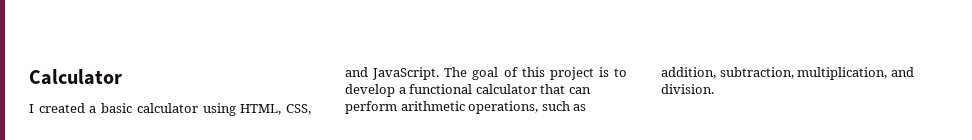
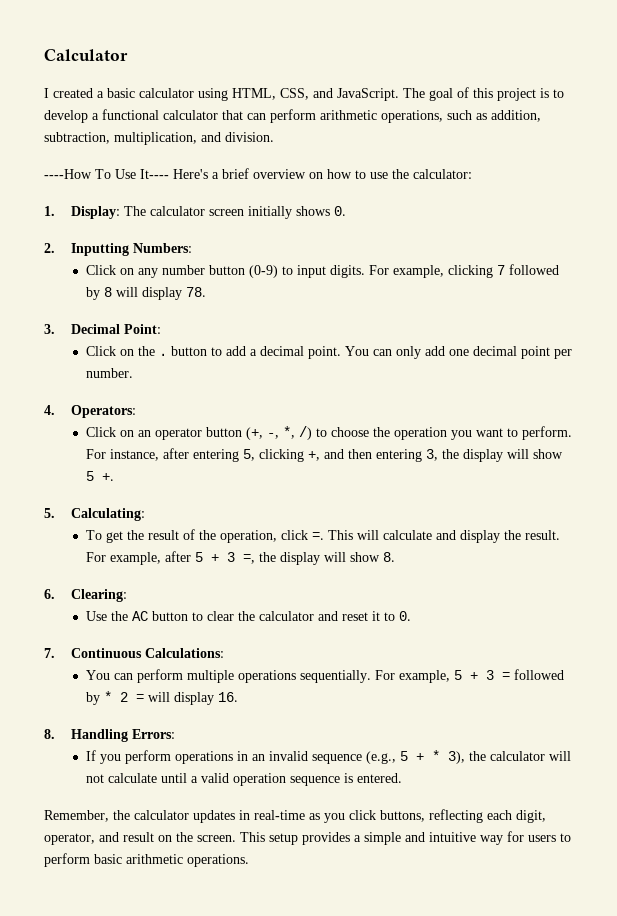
(714, 89) none -> [44,168,472,179] [44,206,346,219] [44,243,192,256] [85,264,559,278] [85,287,206,300] [44,324,161,334] [85,346,572,359] [85,368,133,378] [44,405,136,418] [85,426,572,440] [85,448,563,462] [85,471,114,481] [44,508,145,521] [85,529,560,543] [85,551,395,565] [44,589,127,602] [85,611,411,621] [44,648,224,658] [85,669,564,683] [85,691,238,705] [44,729,175,742] [85,750,571,764] [85,773,402,786] [44,809,546,823] [44,831,571,845] [44,853,249,867] // ----How To Use It---- Here's a brief overview on how to use the calculator: // 1. Display: The calculator screen initially shows 0. // 2. Inputting Numbers: // Click on any number button (0-9) to input digits. For example, clicking 7 followed by 8 will display 78. // 3. Decimal Point: // Click on the . button to add a decimal point. You can only add one decimal point per number. // 4. Operators: // Click on an operator button (+, -, *, /) to choose the operation you want to perform. For instance, after entering 5, clicking +, and then entering 3, the display will show 5 +. // 5. Calculating: // To get the result of the operation, click =. This will calculate and display the result. For example, after 5 + 3 =, the display will show 8. // 6. Clearing: // Use the AC button to clear the calculator and reset it to 0. // 7. Continuous Calculations: // You can perform multiple operations sequentially. For example, 5 + 3 = followed by * 2 = will display 16. // 8. Handling Errors: // If you perform operations in an invalid sequence (e.g., 5 + * 3), the calculator will not calculate until a valid operation sequence is entered. // Remember, the calculator updates in real-time as you click buttons, reflecting each digit, operator, and result on the screen. This setup provides a simple and intuitive way for users to perform basic arithmetic operations.

